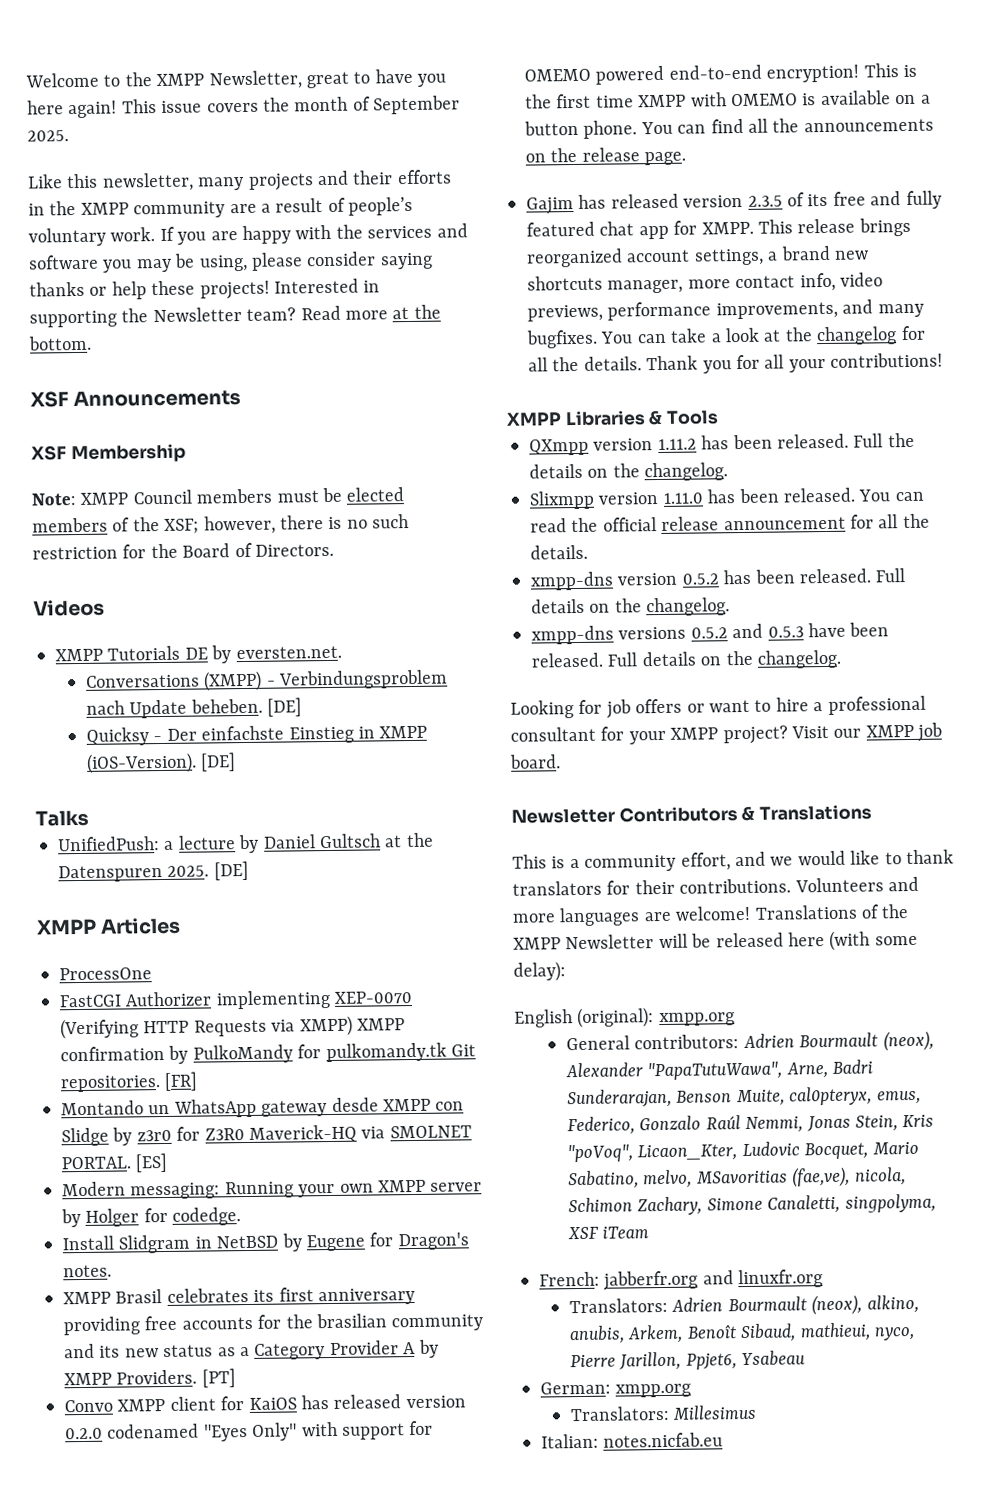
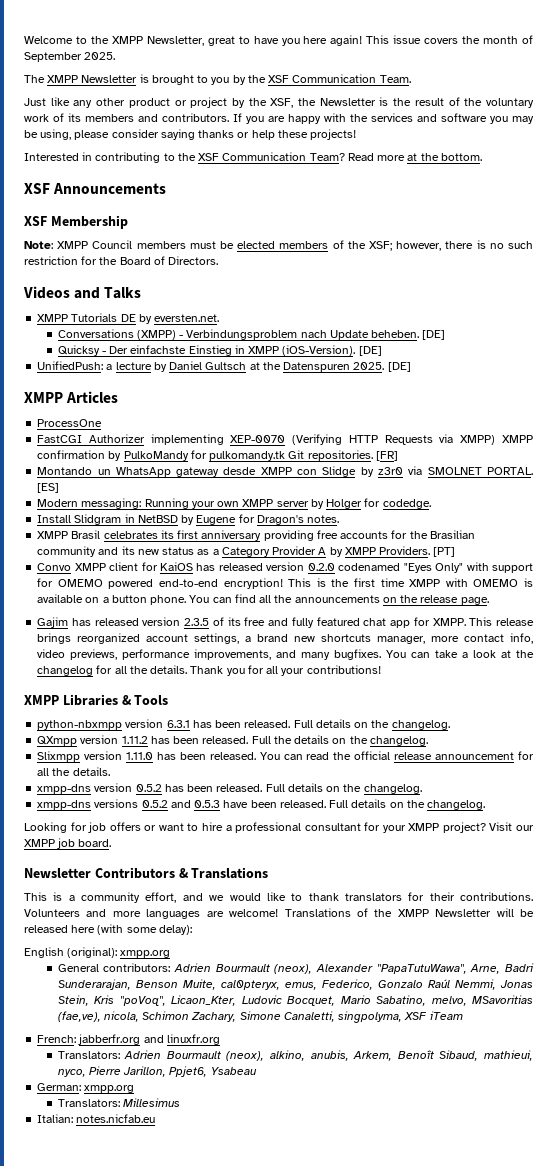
[27,169,452,192] [28,196,414,219] [28,227,156,247] Like this newsletter, many projects and their efforts in the XMPP community are a result of people’s voluntary work. -> [24,74,411,85] [24,97,534,108] [24,113,229,122] The XMPP Newsletter is brought to you by the XSF Communication Team. // Just like any other product or project by the XSF, the Newsletter is the result of the voluntary work of its members and contributors.
(270, 290) none -> (357, 134) //
[29,307,297,328] supporting the Newsletter team? -> [95,152,345,163] contributing to the XSF Communication Team?
(105, 608) none -> [74,287,142,299] and Talks
[35,809,89,827] // Talks -> (382, 351) none
[176,1124,357,1143] for Z3R0 Maverick-HQ -> (404, 471) none
[316,1313,387,1329] brasilian -> [429,530,475,539] Brasilian
(720, 417) none -> [37,719,450,730] // python-nbxmpp version 6.3.1 has been released. Full details on the changelog.

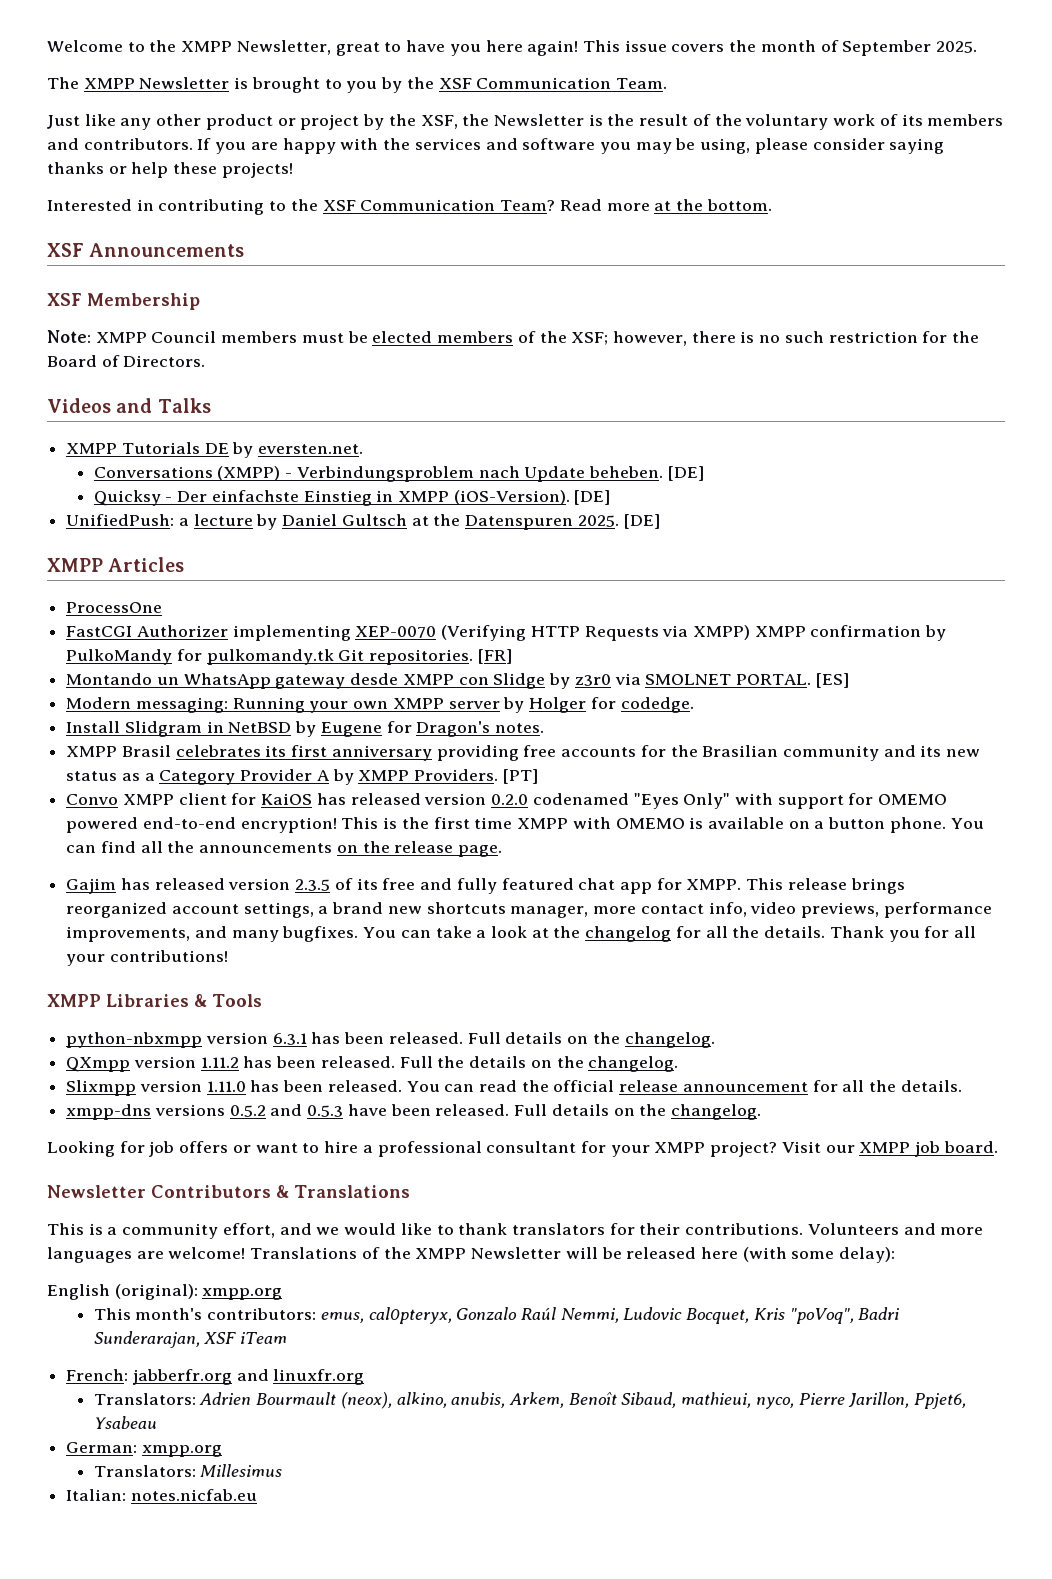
[37,783,422,794] // xmpp-dns version 0.5.2 has been released. Full details on the changelog. -> (962, 1086) none
[57,963,534,974] [57,979,533,990] [57,995,533,1006] [57,1011,403,1023] General contributors: Adrien Bourmault (neox), Alexander "PapaTutuWawa", Arne, Badri Sunderarajan, Benson Muite, cal0pteryx, emus, Federico, Gonzalo Raúl Nemmi, Jonas Stein, Kris "poVoq", Licaon_Kter, Ludovic Bocquet, Mario Sabatino, melvo, MSavoritias (fae,ve), nicola, Schimon Zachary, Simone Canaletti, singpolyma, -> [93,1307,900,1324] [93,1331,200,1348] This month's contributors: emus, cal0pteryx, Gonzalo Raúl Nemmi, Ludovic Bocquet, Kris "poVoq", Badri Sunderarajan,

